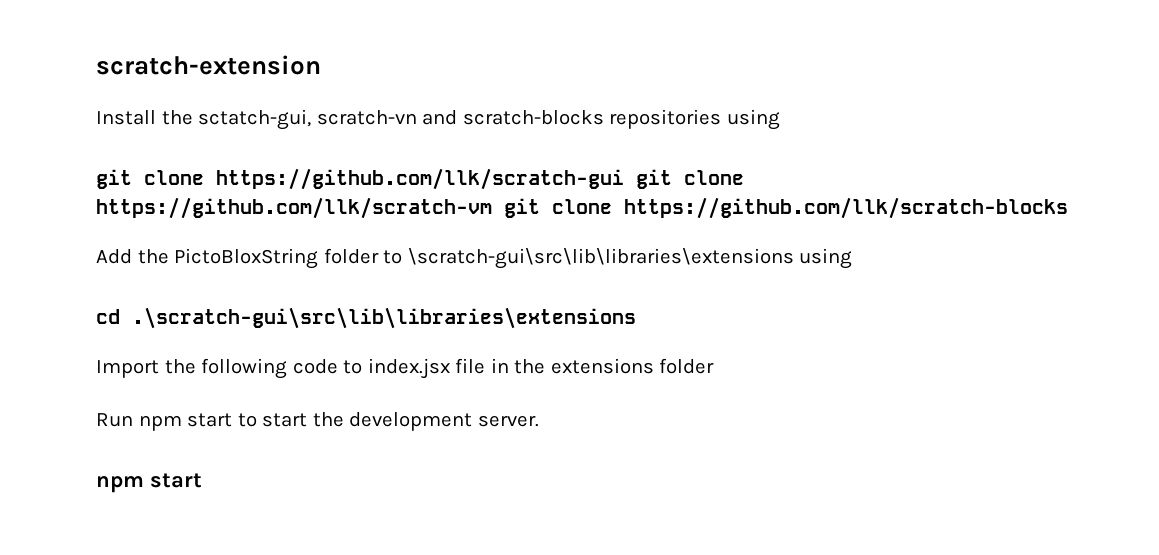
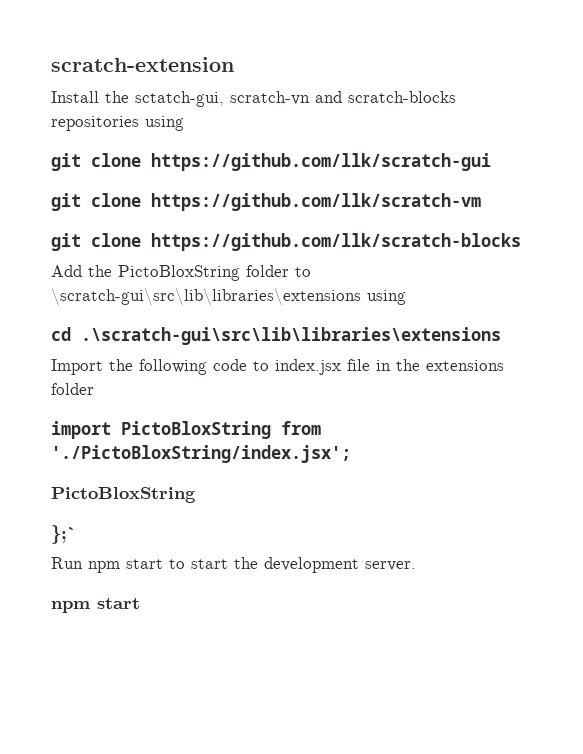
(624, 179) none -> (491, 162) //
(492, 208) none -> (481, 202) //
(715, 366) none -> [51,421,321,439] [51,445,351,463] [51,487,196,503] [51,525,77,544] // import PictoBloxString from './PictoBloxString/index.jsx'; // PictoBloxString // };`

